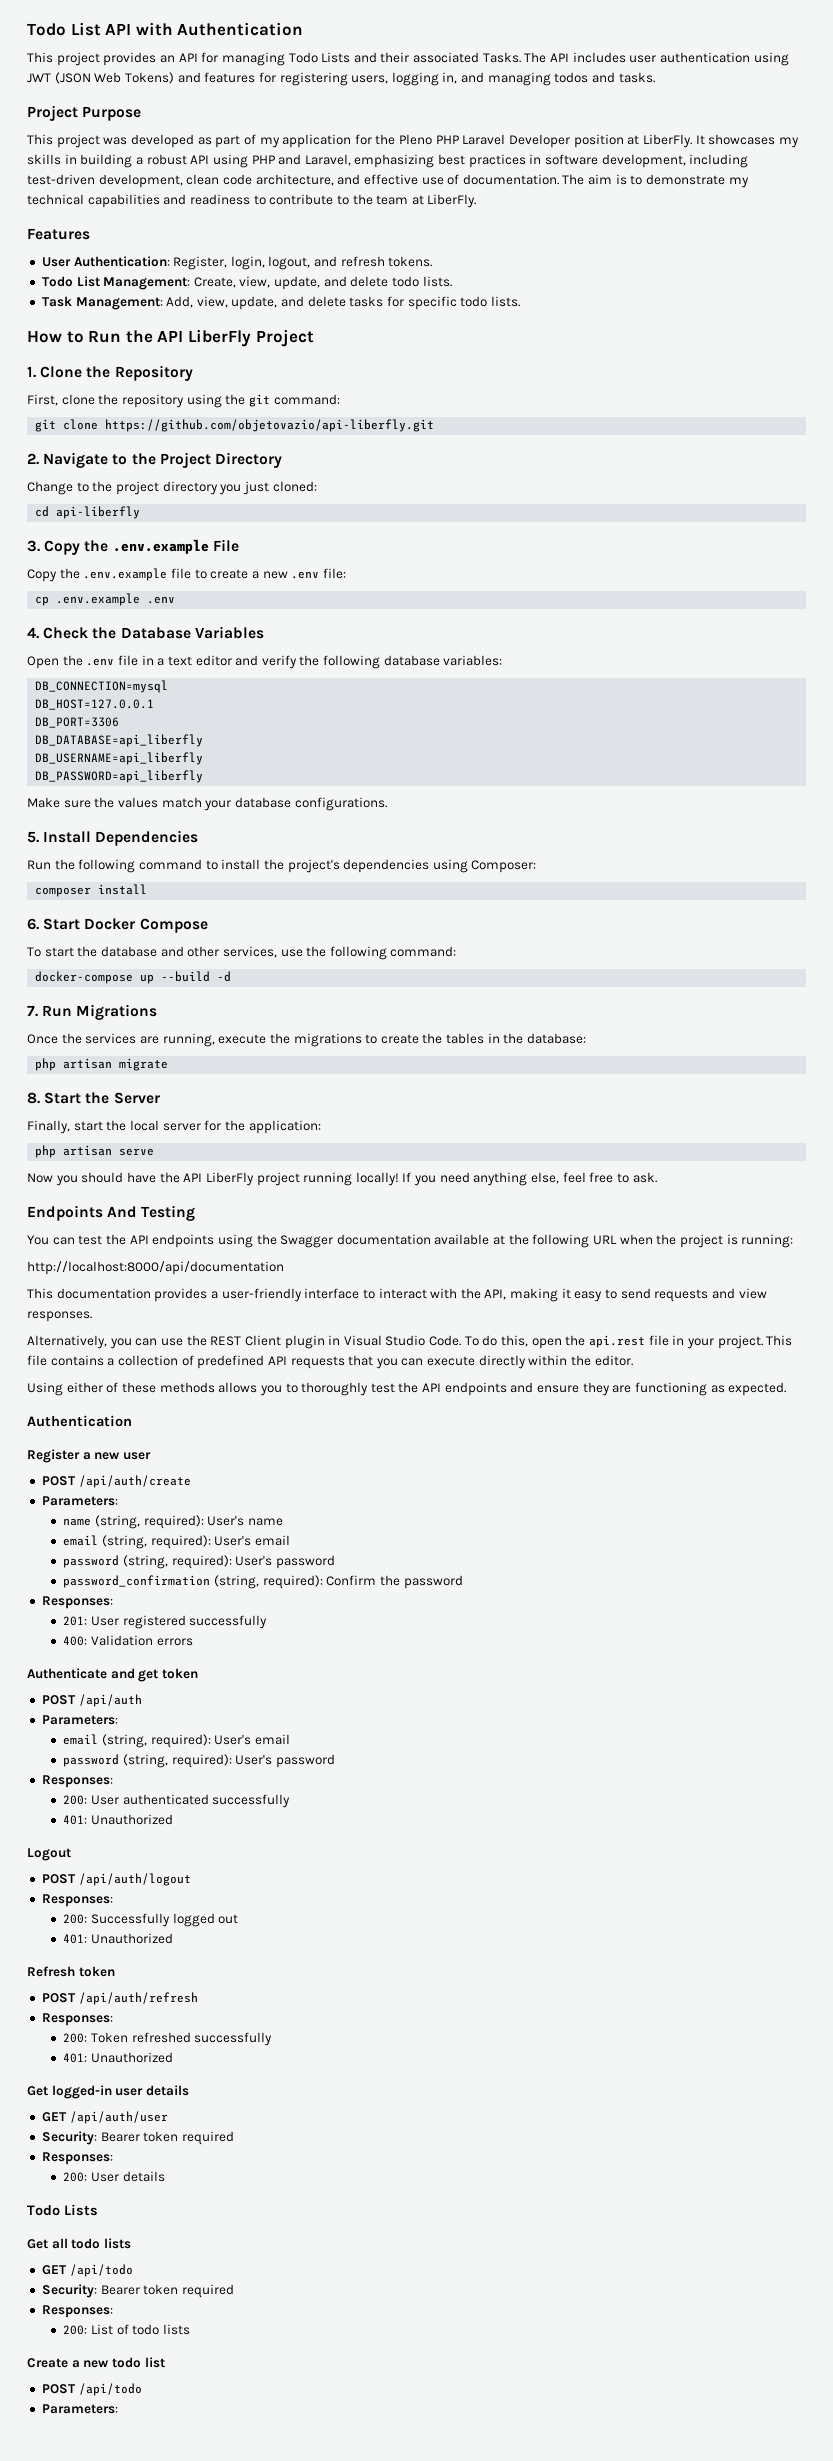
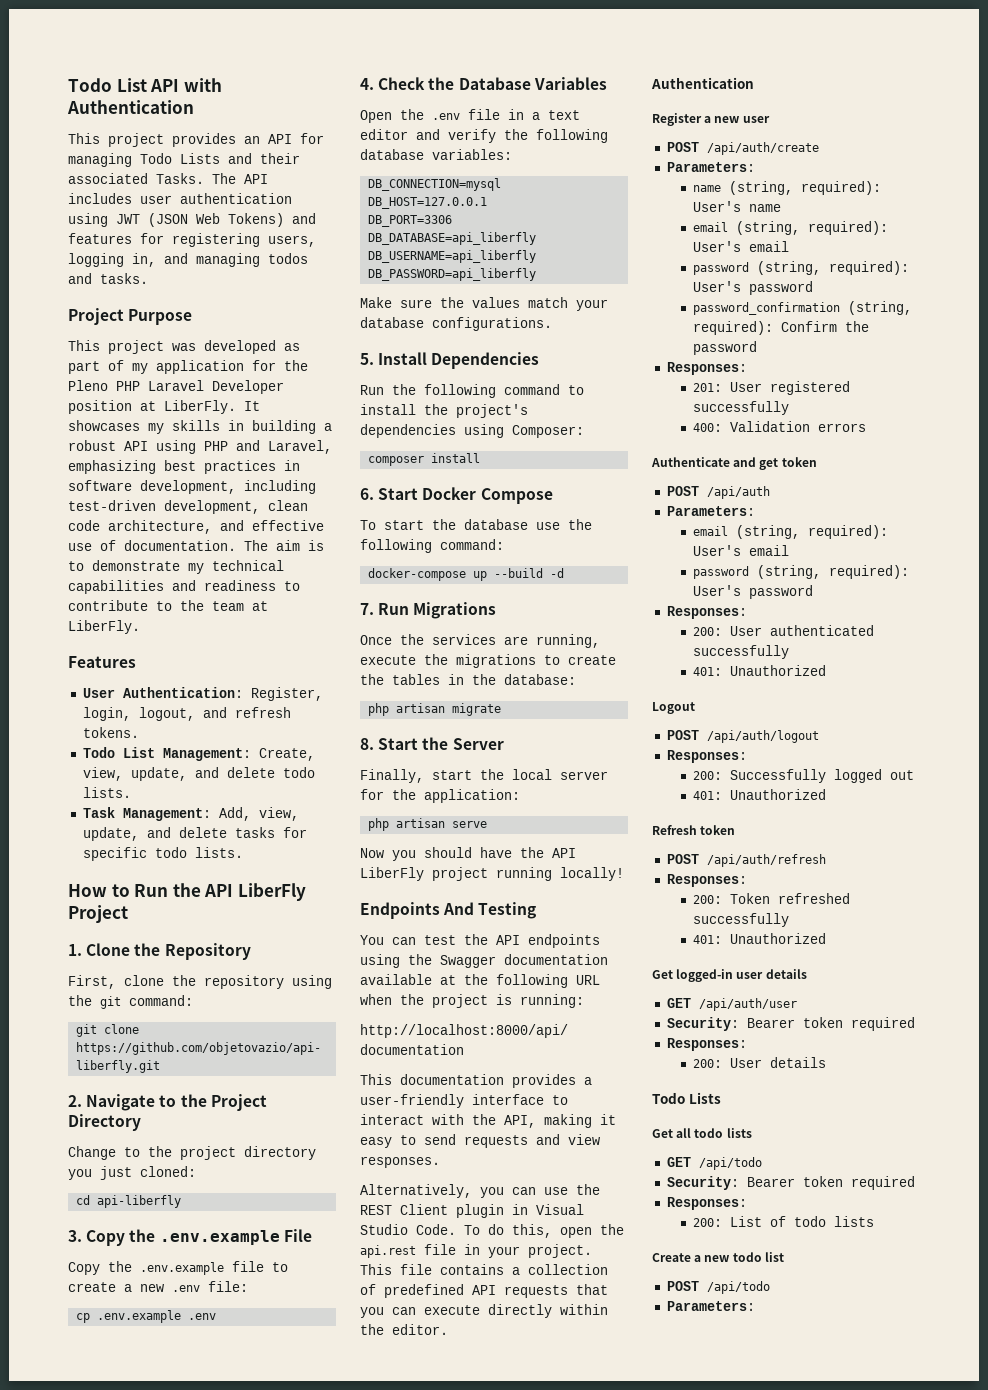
[160,946,277,958] and other services, -> (528, 524) none
[402,1172,657,1186] If you need anything else, feel free to ask. -> (624, 874) none
[27,1382,787,1396] // Using either of these methods allows you to thoroughly test the API endpoints and ensure they are functioning as expected. -> (448, 1329) none

